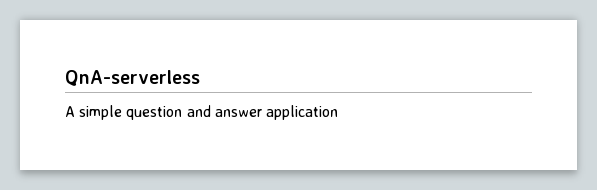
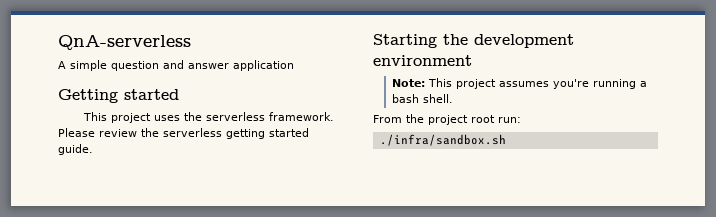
(338, 112) none -> [58,89,179,103] [82,112,334,123] [58,128,309,139] [58,144,93,155] [373,34,574,48] [373,55,472,66] [392,78,648,89] [392,94,454,103] [373,114,521,125] [379,134,506,146] // Getting started // This project uses the serverless framework. Please review the serverless getting started guide. // Starting the development environment // Note: This project assumes you're running a bash shell. // From the project root run: // ./infra/sandbox.sh

